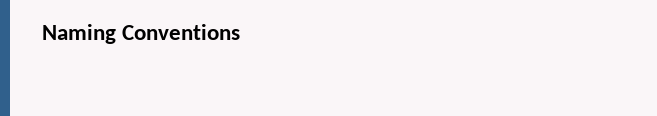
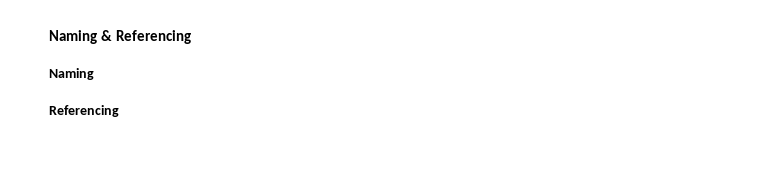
[42,24,241,44] Naming Conventions -> [49,30,192,44] [49,68,94,80] [49,105,119,117] Naming & Referencing // Naming // Referencing

